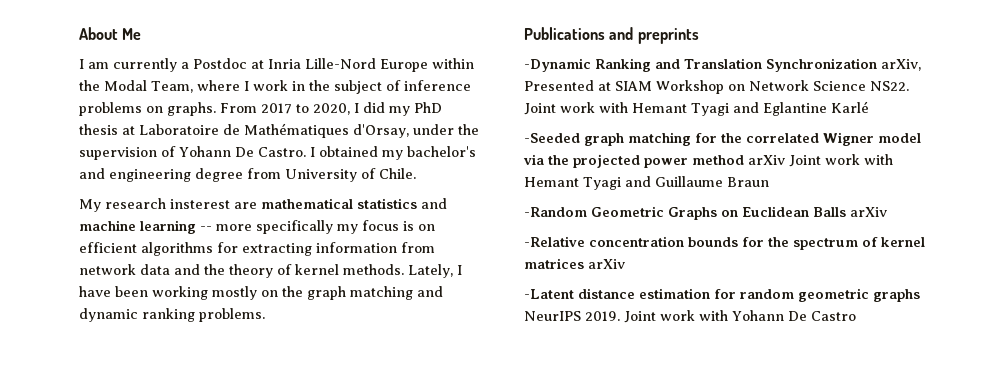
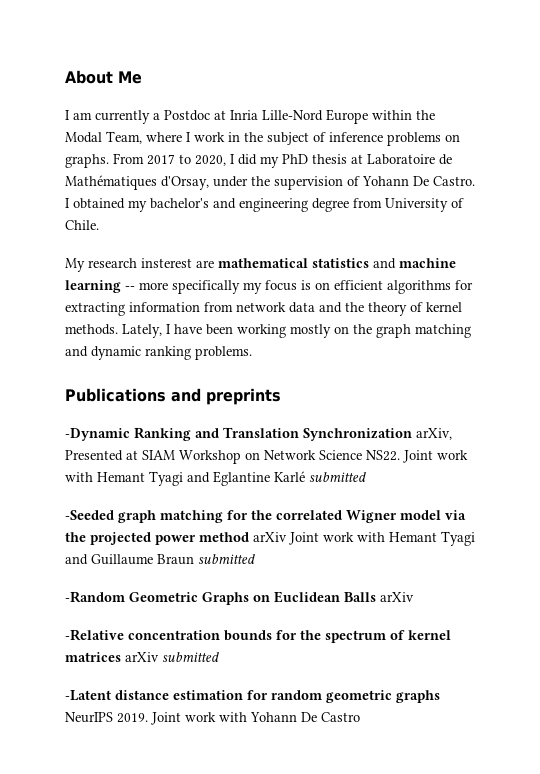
(869, 107) none -> [309,472,366,482] submitted
(769, 182) none -> [198,554,255,564] submitted
(625, 264) none -> [162,652,219,662] submitted

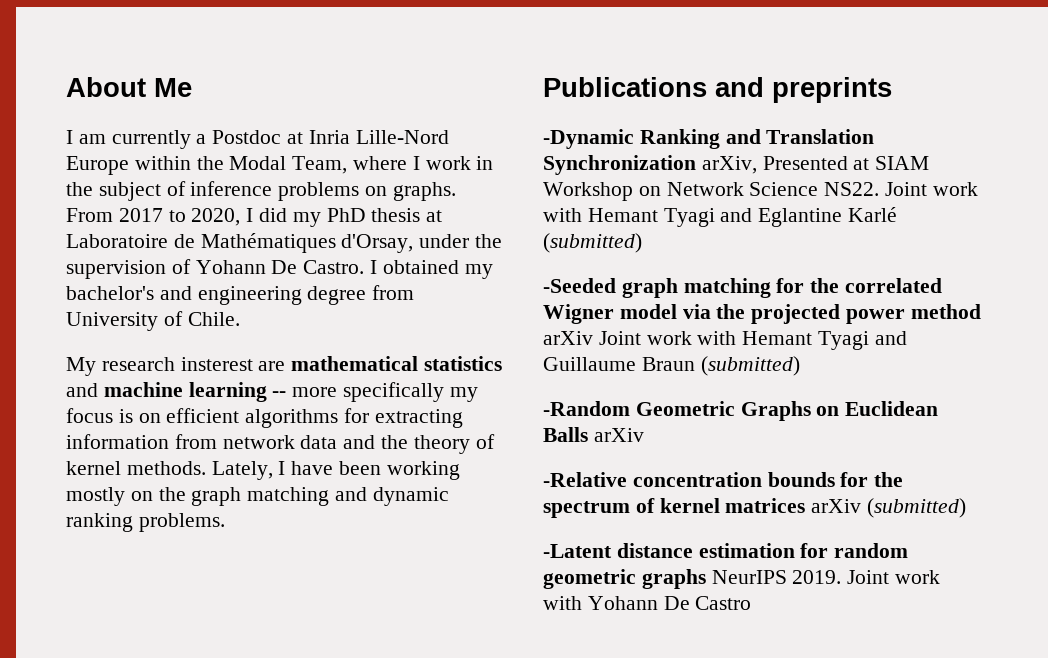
[309,472,366,482] submitted -> [543,233,642,253] (submitted)
[198,554,255,564] submitted -> [700,356,800,376] (submitted)
[162,652,219,662] submitted -> [867,498,967,518] (submitted)

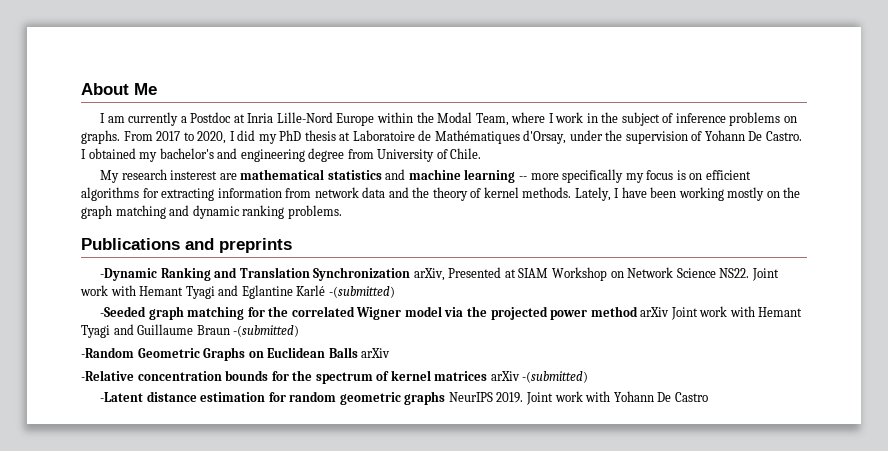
[543,233,642,253] (submitted) -> [328,286,395,298] -(submitted)
[700,356,800,376] (submitted) -> [233,325,300,337] -(submitted)
[867,498,967,518] (submitted) -> [522,371,589,383] -(submitted)

